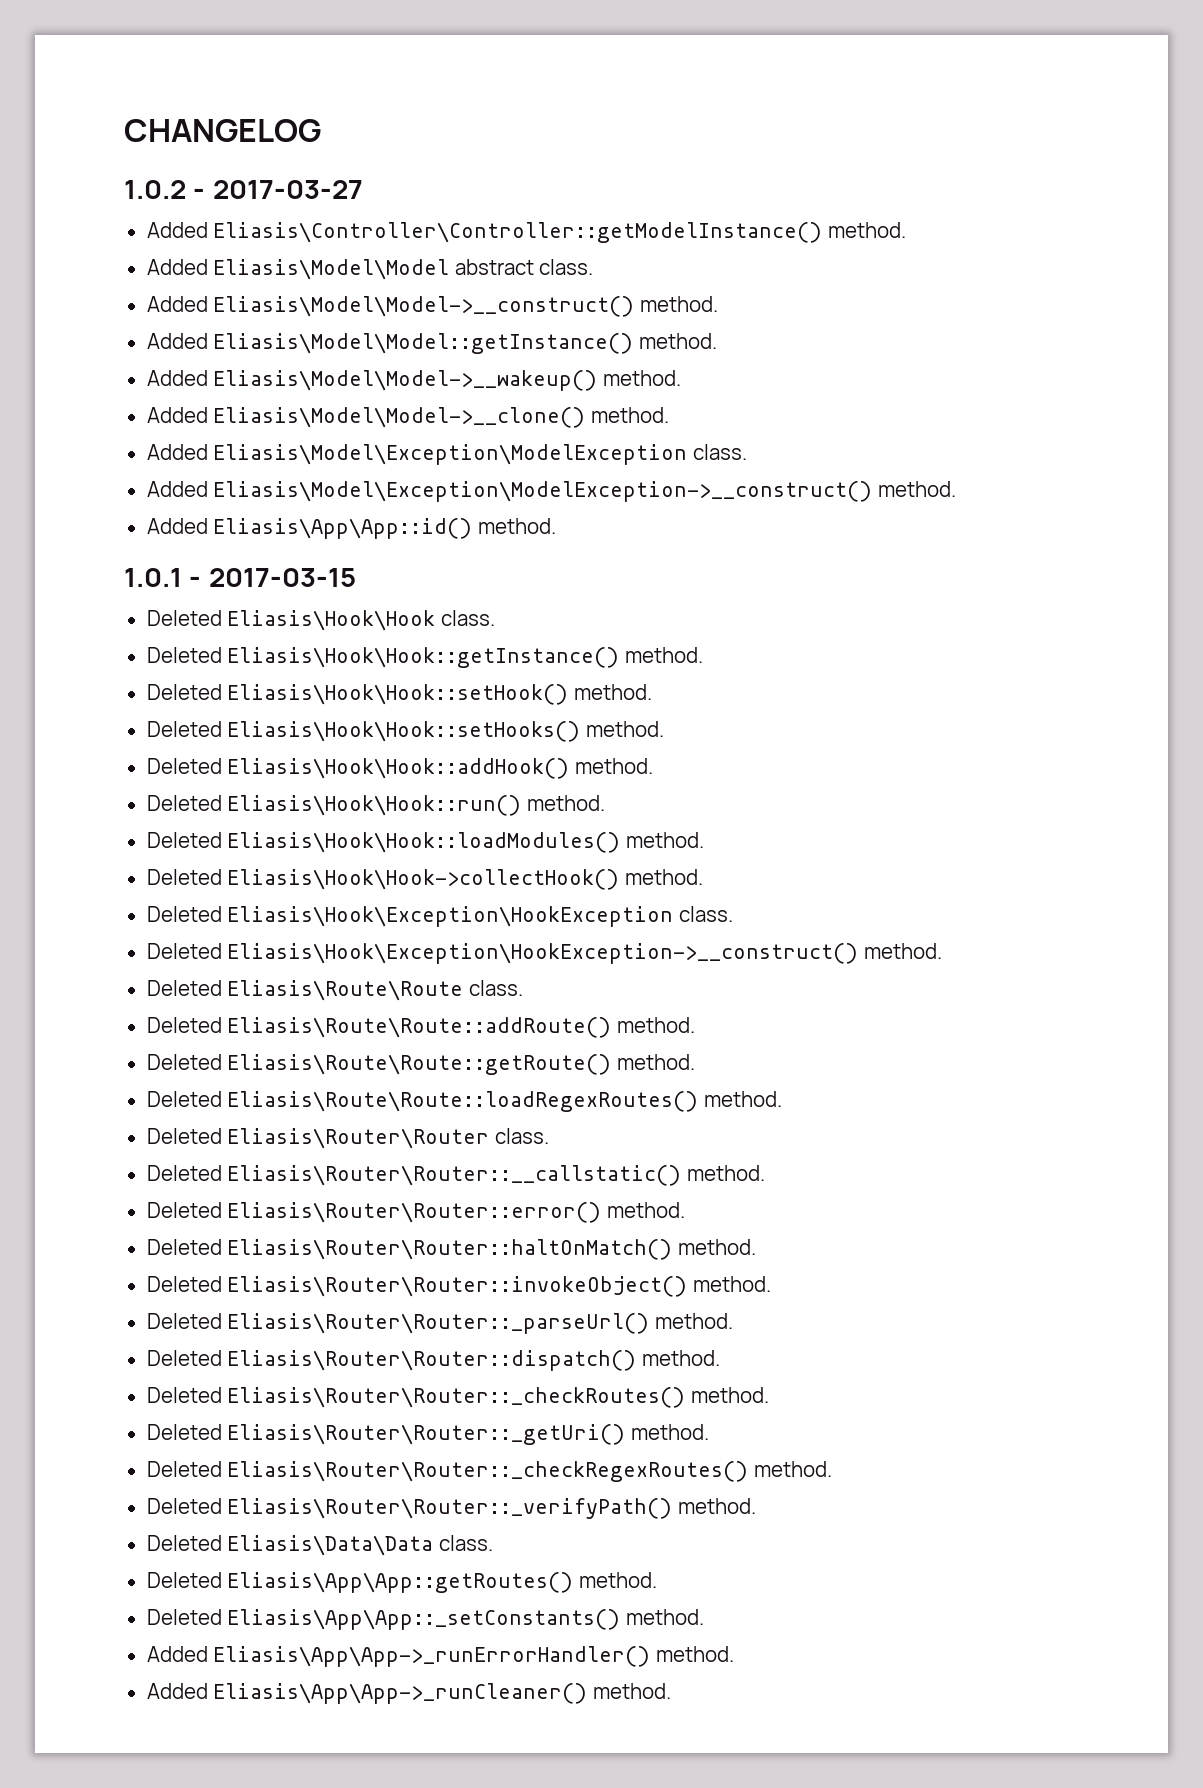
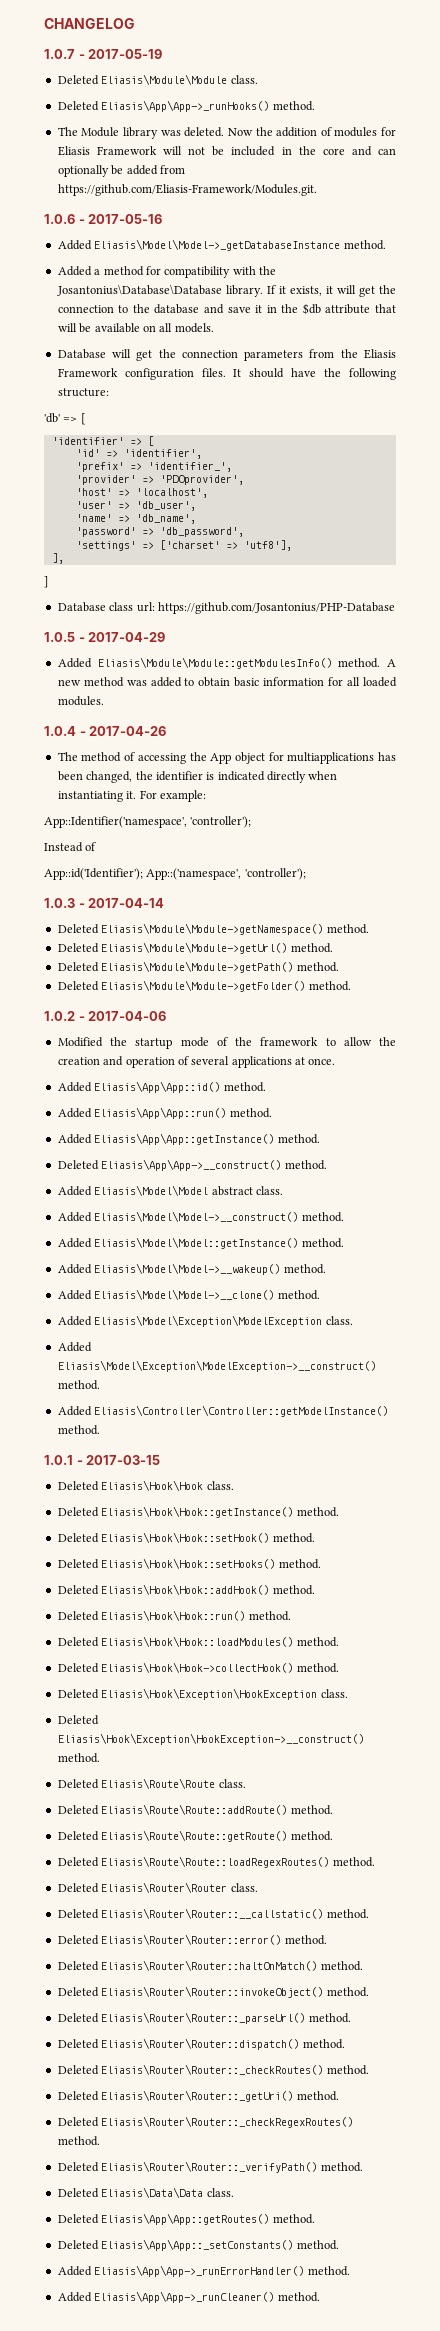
[124,180,363,199] [146,222,823,243] 1.0.2 - 2017-03-27 // Added Eliasis\Controller\Controller::getModelInstance() -> [44,49,163,59] [57,74,258,85] [57,100,315,112] [57,127,396,139] [57,146,396,156] [57,165,185,177] [57,184,317,196] [44,214,163,224] [57,239,386,251] [57,266,276,278] [56,284,396,297] [57,303,396,315] [57,323,214,333] [57,349,396,361] [57,368,396,380] [57,388,109,397] [44,413,86,425] [51,436,154,446] [75,449,202,459] [75,462,232,472] [75,475,244,485] [75,488,208,498] [75,501,196,511] [75,514,196,524] [75,527,244,537] [75,540,292,551] [51,553,64,564] [44,576,48,588] [57,602,395,614] [44,632,166,642] [57,657,396,669] [57,677,398,687] [57,696,104,706] [44,726,167,736] [57,752,397,764] [57,771,338,783] [57,790,206,802] [44,816,252,828] [44,842,97,852] [44,868,306,880] [44,898,165,908] [57,923,369,935] [57,942,333,954] [57,961,339,973] [57,980,351,992] [44,1011,167,1021] [57,1037,396,1049] [57,1056,336,1068] [57,1081,266,1093] [57,1107,272,1119] [57,1133,320,1145] [57,1159,282,1171] 1.0.7 - 2017-05-19 // Deleted Eliasis\Module\Module class. // Deleted Eliasis\App\App->_runHooks() method. // The Module library was deleted. Now the addition of modules for Eliasis Framework will not be included in the core and can optionally be added from https://github.com/Eliasis-Framework/Modules.git. // 1.0.6 - 2017-05-16 // Added Eliasis\Model\Model->_getDatabaseInstance method. // Added a method for compatibility with the Josantonius\Database\Database library. If it exists, it will get the connection to the database and save it in the $db attribute that will be available on all models. // Database will get the connection parameters from the Eliasis Framework configuration files. It should have the following structure: // 'db' => [ // 'identifier' => [ // 'id' => 'identifier', // 'prefix' => 'identifier_', // 'provider' => 'PDOprovider', // 'host' => 'localhost', // 'user' => 'db_user', // 'name' => 'db_name', // 'password' => 'db_password', // 'settings' => ['charset' => 'utf8'], // ], // ] // Database class url: https://github.com/Josantonius/PHP-Database // 1.0.5 - 2017-04-29 // Added Eliasis\Module\Module::getModulesInfo() method. A new method was added to obtain basic information for all loaded modules. // 1.0.4 - 2017-04-26 // The method of accessing the App object for multiapplications has been changed, the identifier is indicated directly when instantiating it. For example: // App::Identifier('namespace', 'controller'); // Instead of // App::id('Identifier'); App::('namespace', 'controller'); // 1.0.3 - 2017-04-14 // Deleted Eliasis\Module\Module->getNamespace() method. // Deleted Eliasis\Module\Module->getUrl() method. // Deleted Eliasis\Module\Module->getPath() method. // Deleted Eliasis\Module\Module->getFolder() method. // 1.0.2 - 2017-04-06 // Modified the startup mode of the framework to allow the creation and operation of several applications at once. // Added Eliasis\App\App::id() method. // Added Eliasis\App\App::run() method. // Added Eliasis\App\App::getInstance() method. // Deleted Eliasis\App\App->__construct()
[213,518,473,539] Eliasis\App\App::id() -> [94,1405,389,1417] Eliasis\Controller\Controller::getModelInstance()

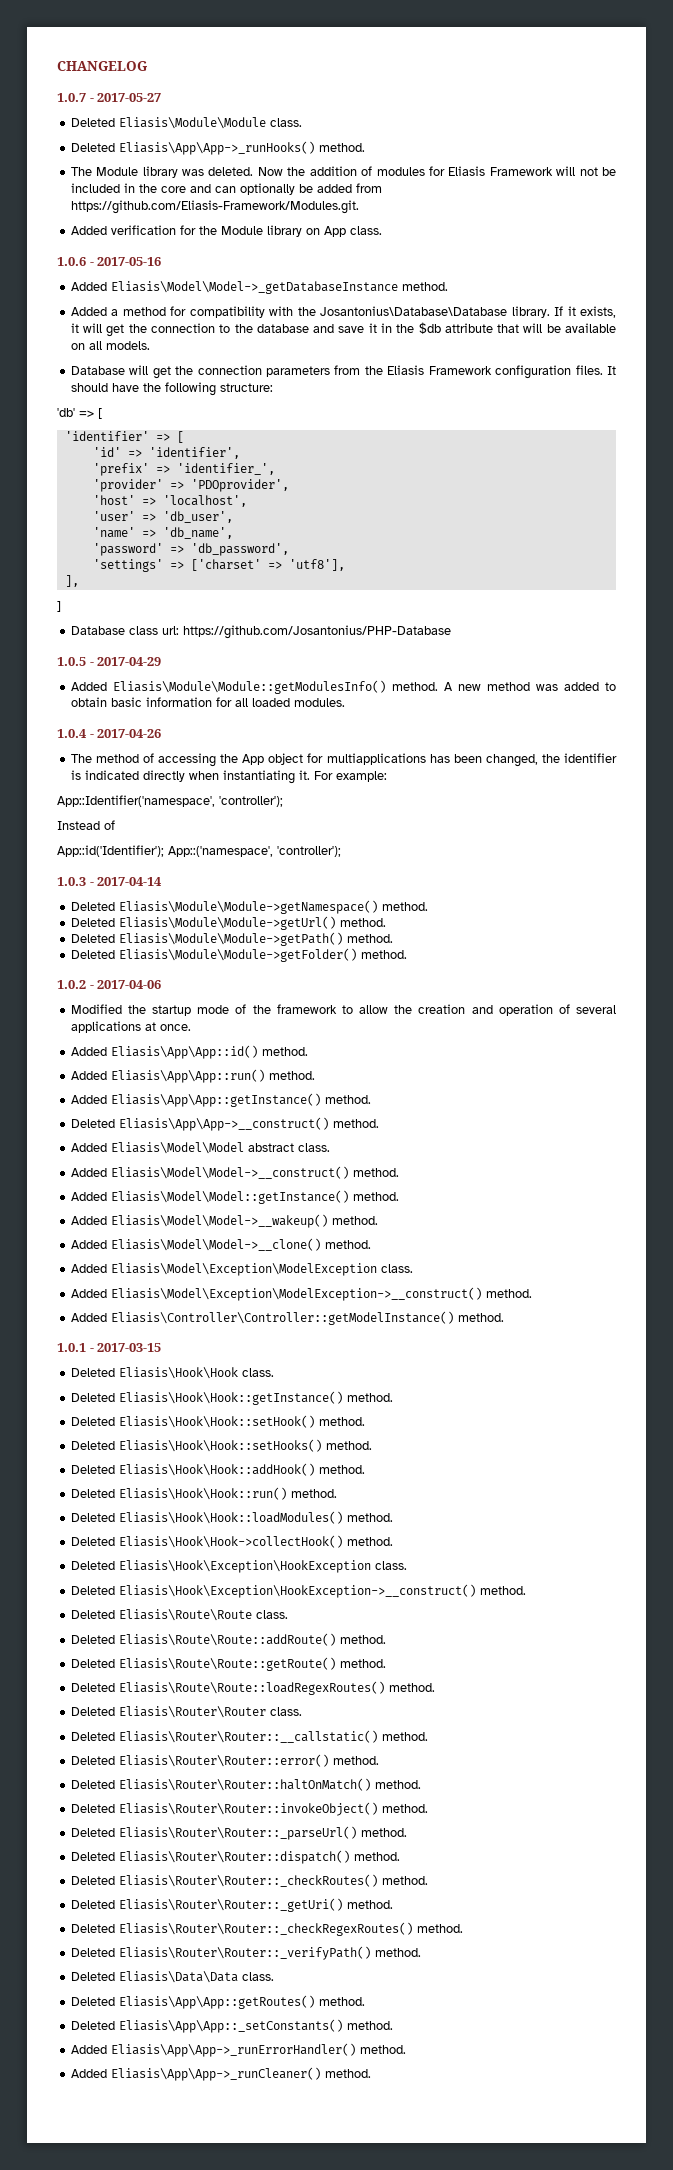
[88,49,163,59] 2017-05-19 -> [97,93,162,102] 2017-05-27
(317, 190) none -> [70,225,382,237] // Added verification for the Module library on App class.

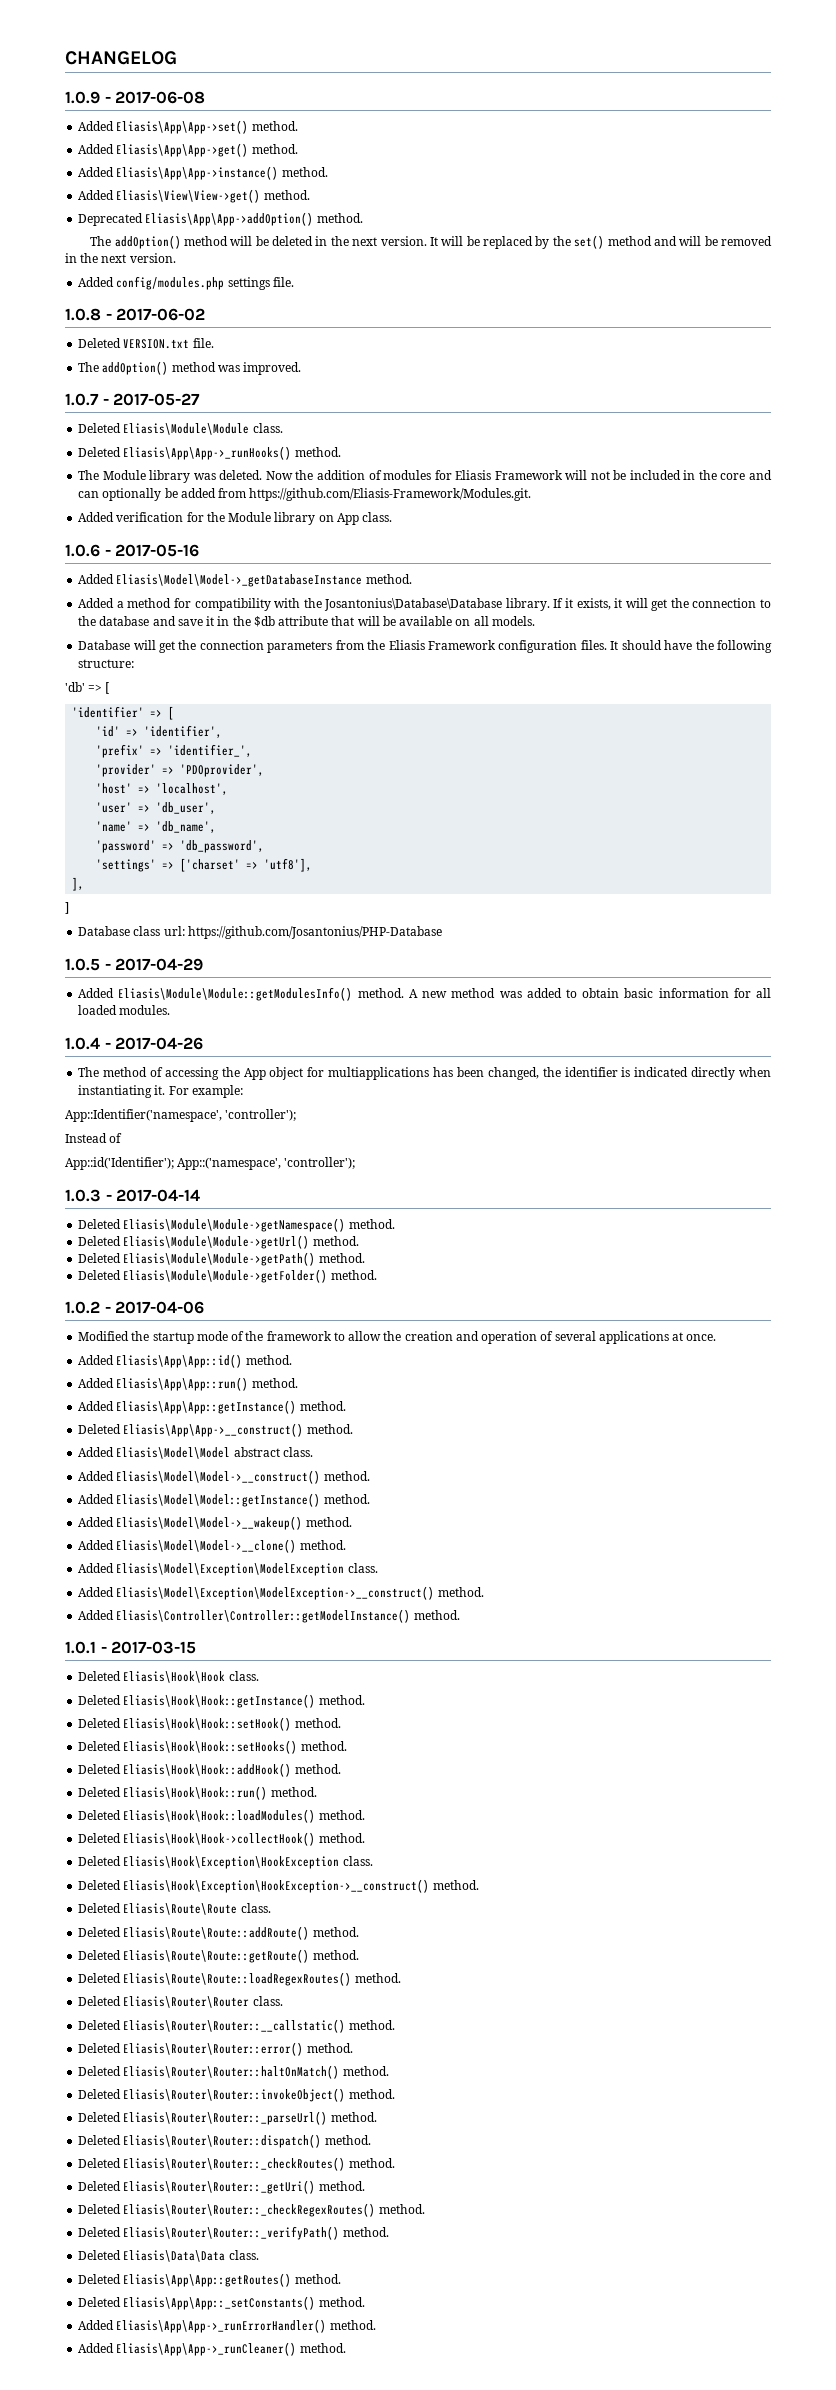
(147, 66) none -> [65,91,206,104] [78,120,298,134] [78,143,298,157] [78,166,328,180] [78,189,310,203] [78,212,363,226] [90,235,772,249] [65,253,176,263] [78,276,294,290] [65,308,206,321] [78,338,214,349] [78,361,302,375] // 1.0.9 - 2017-06-08 // Added Eliasis\App\App->set() method. // Added Eliasis\App\App->get() method. // Added Eliasis\App\App->instance() method. // Added Eliasis\View\View->get() method. // Deprecated Eliasis\App\App->addOption() method. // The addOption() method will be deleted in the next version. It will be replaced by the set() method and will be removed in the next version. // Added config/modules.php settings file. // 1.0.8 - 2017-06-02 // Deleted VERSION.txt file. // The addOption() method was improved.

